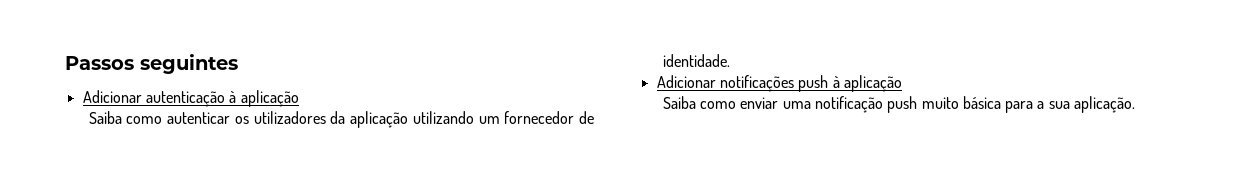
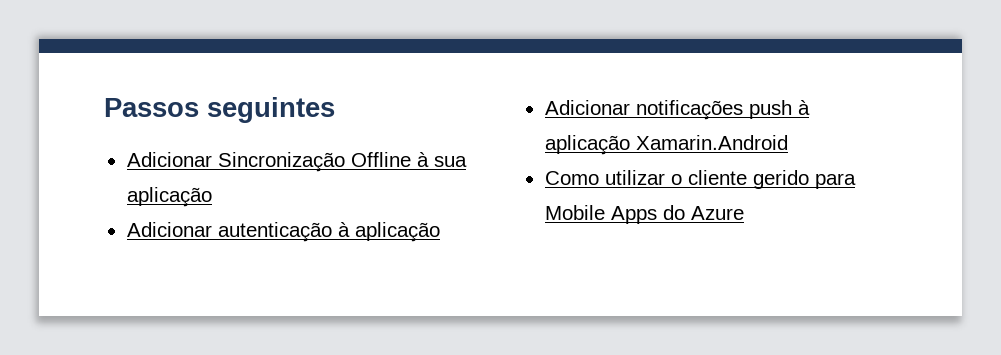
[145,90,299,107] [88,111,595,128] [662,54,730,67] autenticação à aplicação // Saiba como autenticar os utilizadores da aplicação utilizando um fornecedor de identidade. -> [217,152,467,172] [126,187,212,207] [126,222,440,242] Sincronização Offline à sua aplicação // Adicionar autenticação à aplicação
[662,96,1136,113] // Saiba como enviar uma notificação push muito básica para a sua aplicação. -> [635,135,788,150] [544,170,856,189] [544,205,744,224] Xamarin.Android // Como utilizar o cliente gerido para Mobile Apps do Azure

